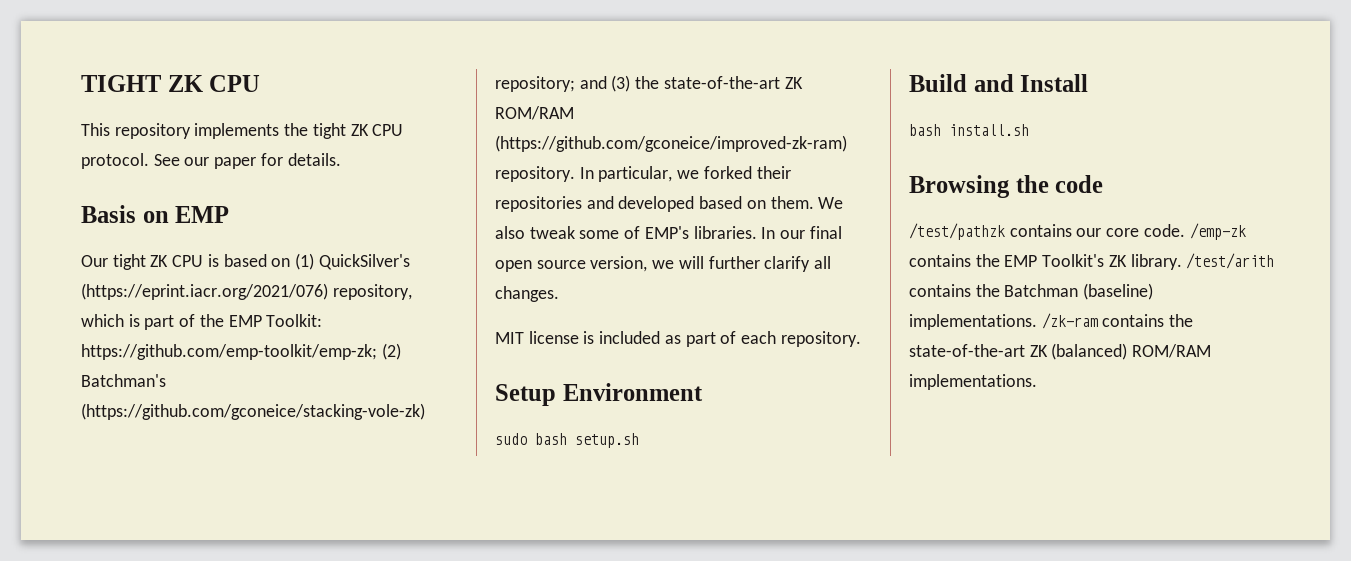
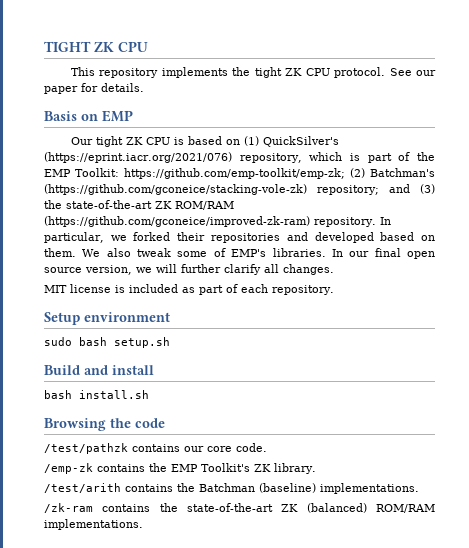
[562,383,703,401] Environment -> [84,312,170,322] environment
[1020,74,1089,92] Install -> [112,365,154,375] install
(1185, 230) none -> (267, 447) //
(1182, 262) none -> (316, 468) //
(1037, 322) none -> (419, 488) //

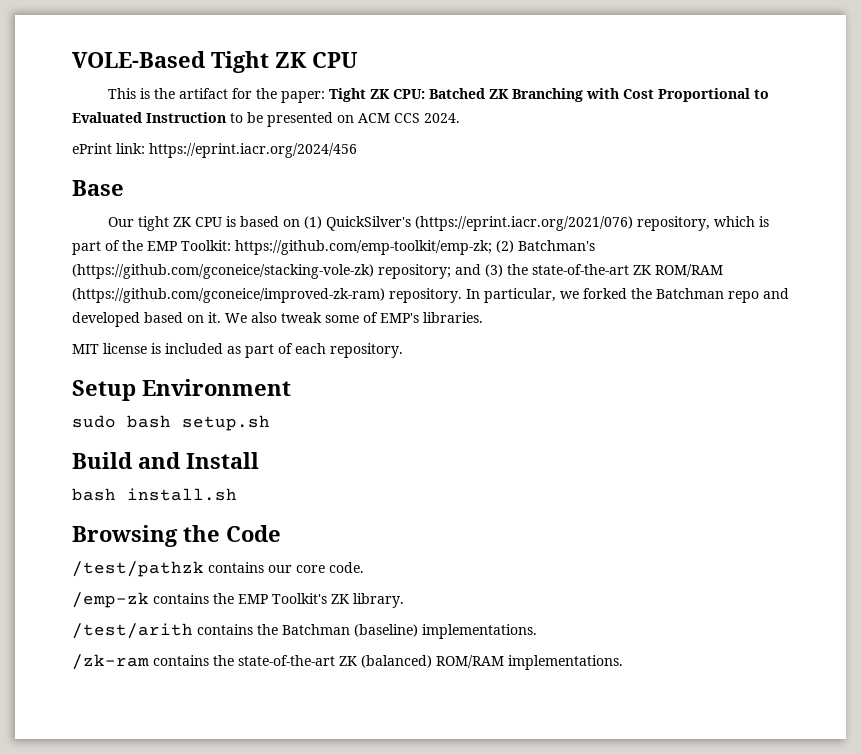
[44,41,91,52] TIGHT -> [72,51,269,73] VOLE-Based Tight
[99,67,436,78] [44,83,144,94] [44,110,133,122] repository implements the tight ZK CPU protocol. See our paper for details. // Basis on EMP -> [139,88,769,103] [72,112,460,127] [72,143,357,158] [72,180,124,196] is the artifact for the paper: Tight ZK CPU: Batched ZK Branching with Cost Proportional to Evaluated Instruction to be presented on ACM CCS 2024. // ePrint link: https://eprint.iacr.org/2024/456 // Base
[177,232,280,243] their repositories -> [631,288,759,303] the Batchman repo
[44,248,76,257] them. -> [208,312,221,323] it.
[331,248,436,259] [44,264,334,275] In our final open source version, we will further clarify all changes. -> (483, 317) none
[84,312,170,322] environment -> [142,379,291,396] Environment
[112,365,154,375] install -> [186,452,259,469] Install
[135,418,165,428] code -> [226,525,281,542] Code

